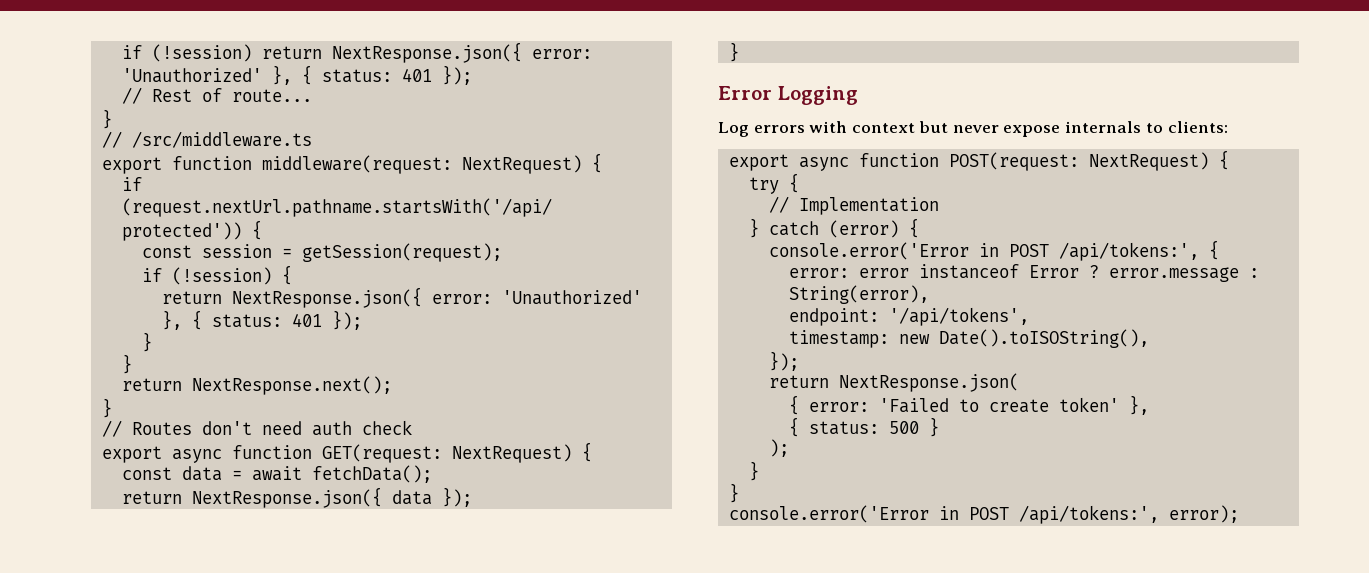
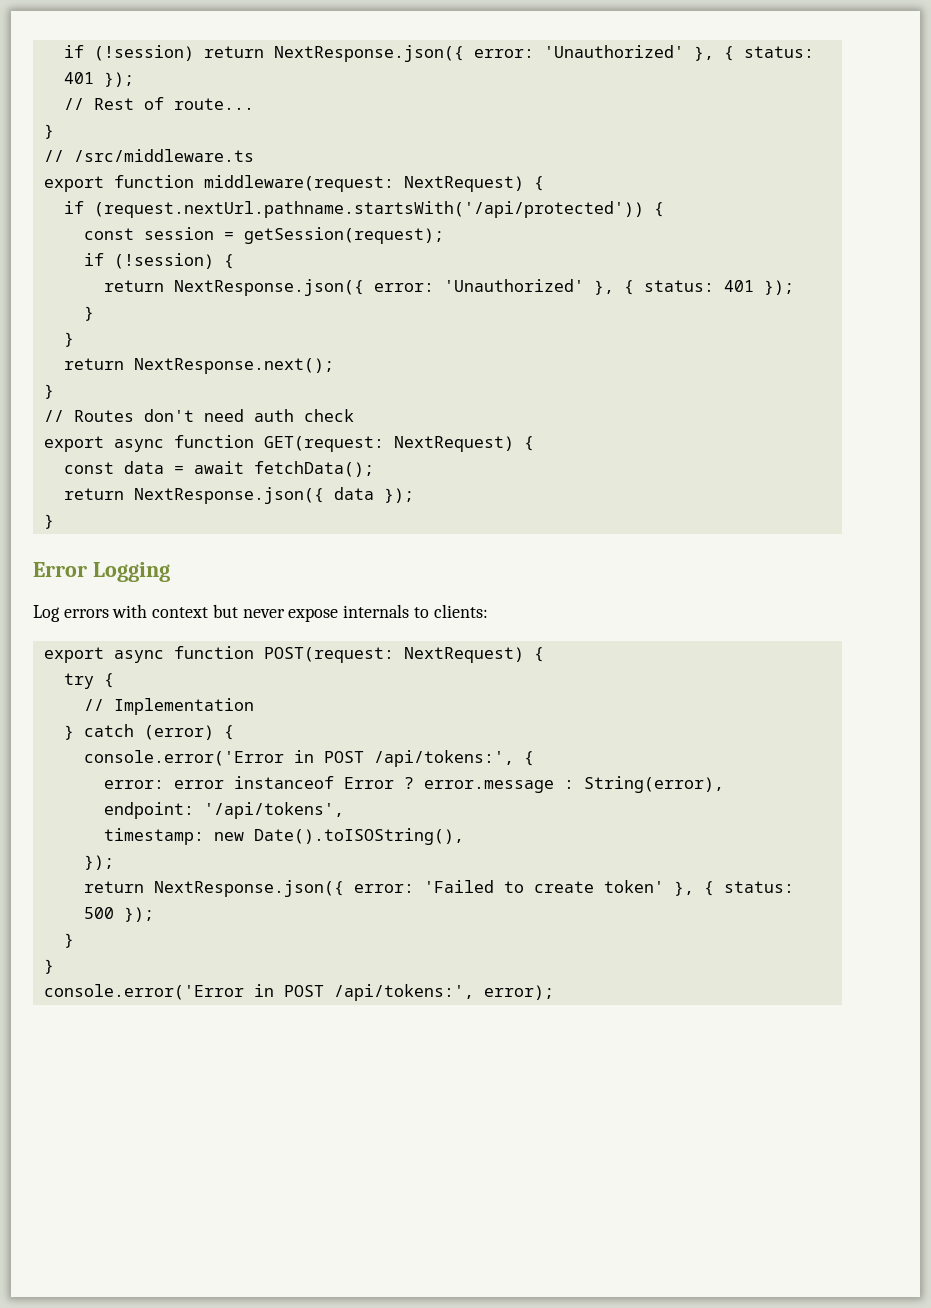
[838,373,1019,392] [788,395,799,415] NextResponse.json( // { -> [153,880,344,897] NextResponse.json({
(1149, 405) // -> (694, 888) none
[928,417,939,437] [768,439,789,457] } // ); -> [123,907,154,922] });

